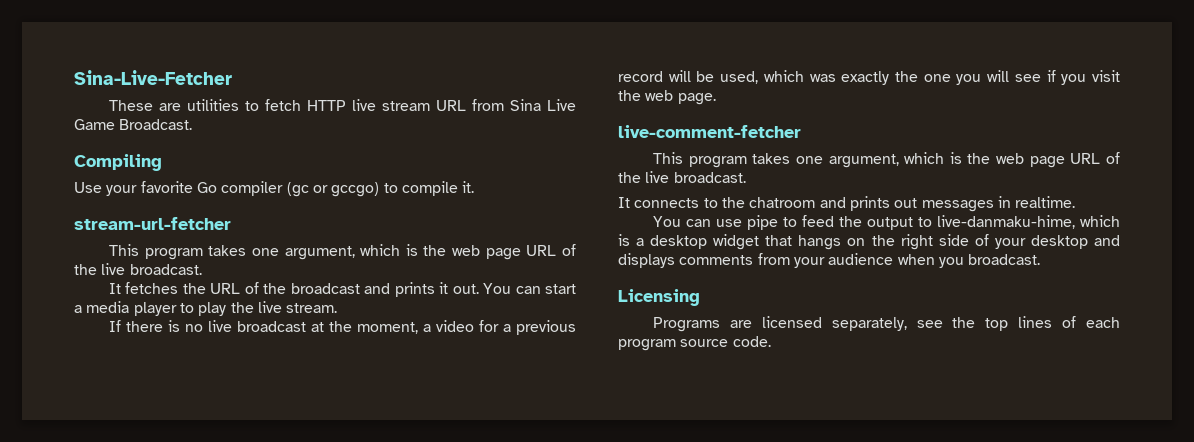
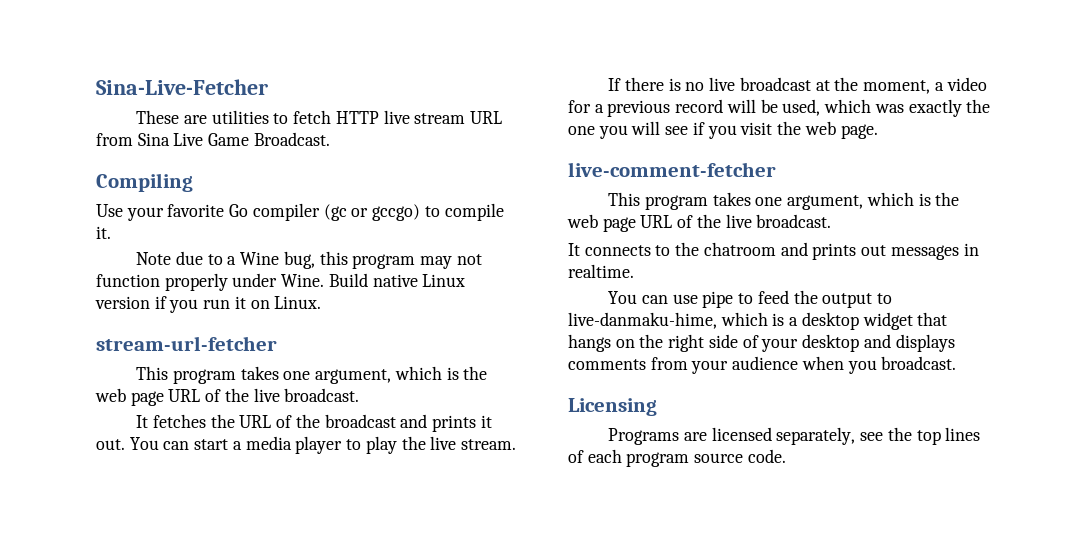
(475, 187) none -> [136,251,482,269] [96,273,466,291] [95,296,322,313] // Note due to a Wine bug, this program may not function properly under Wine. Build native Linux version if you run it on Linux.

